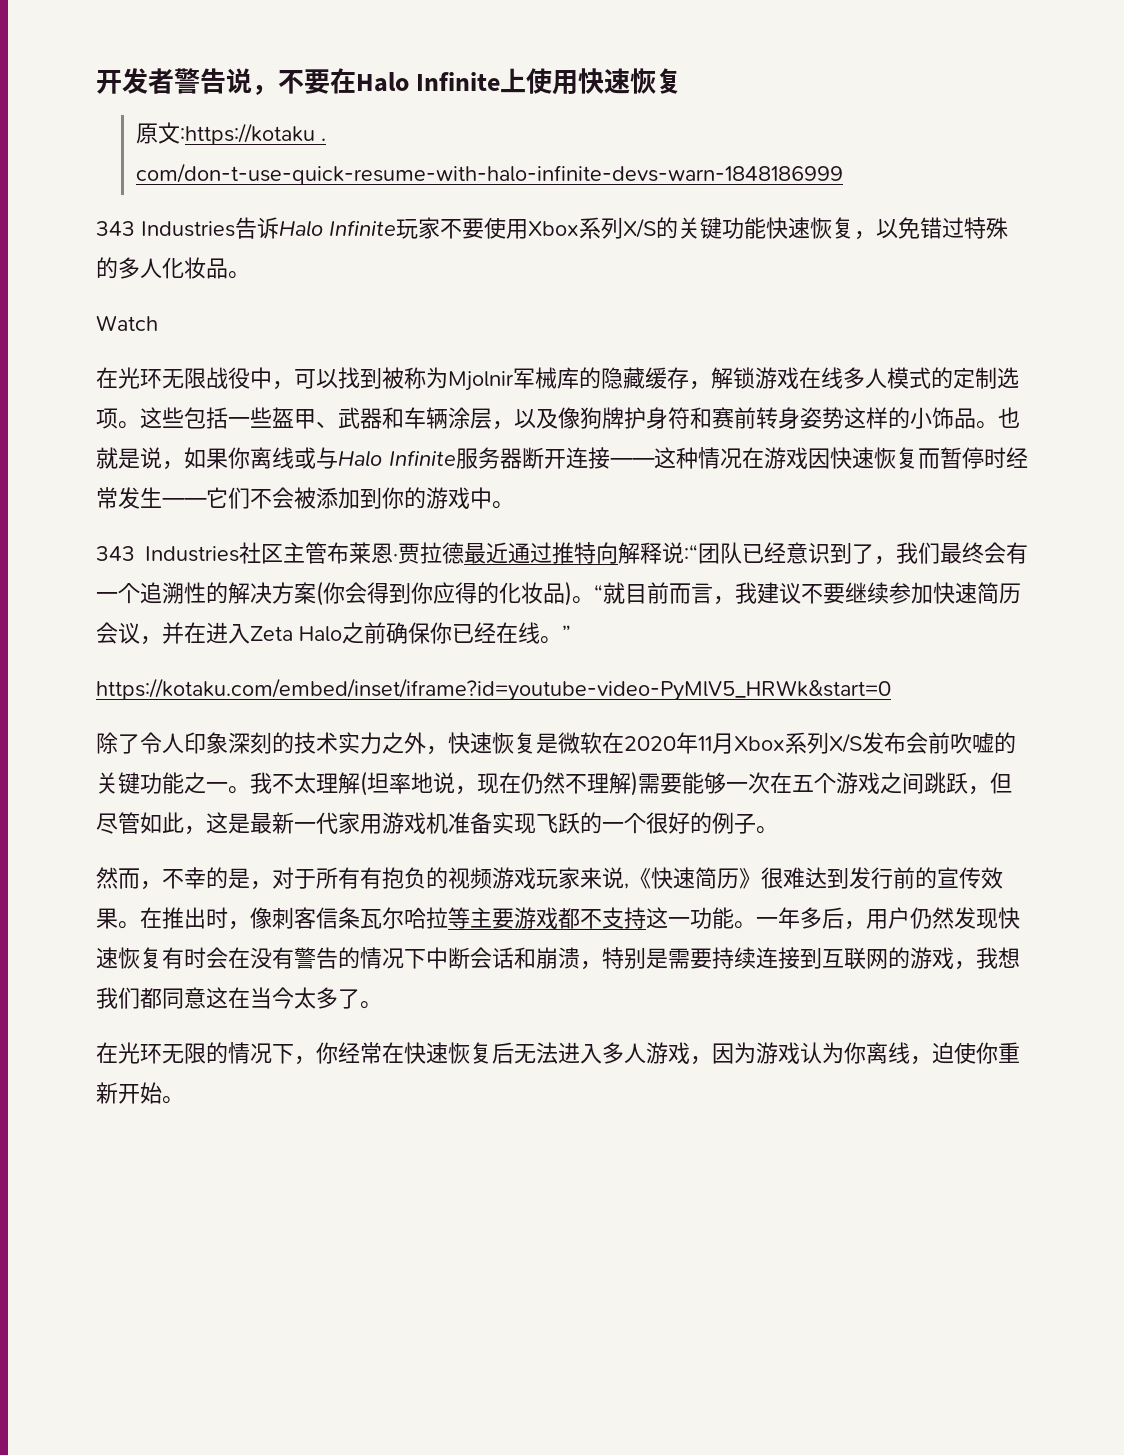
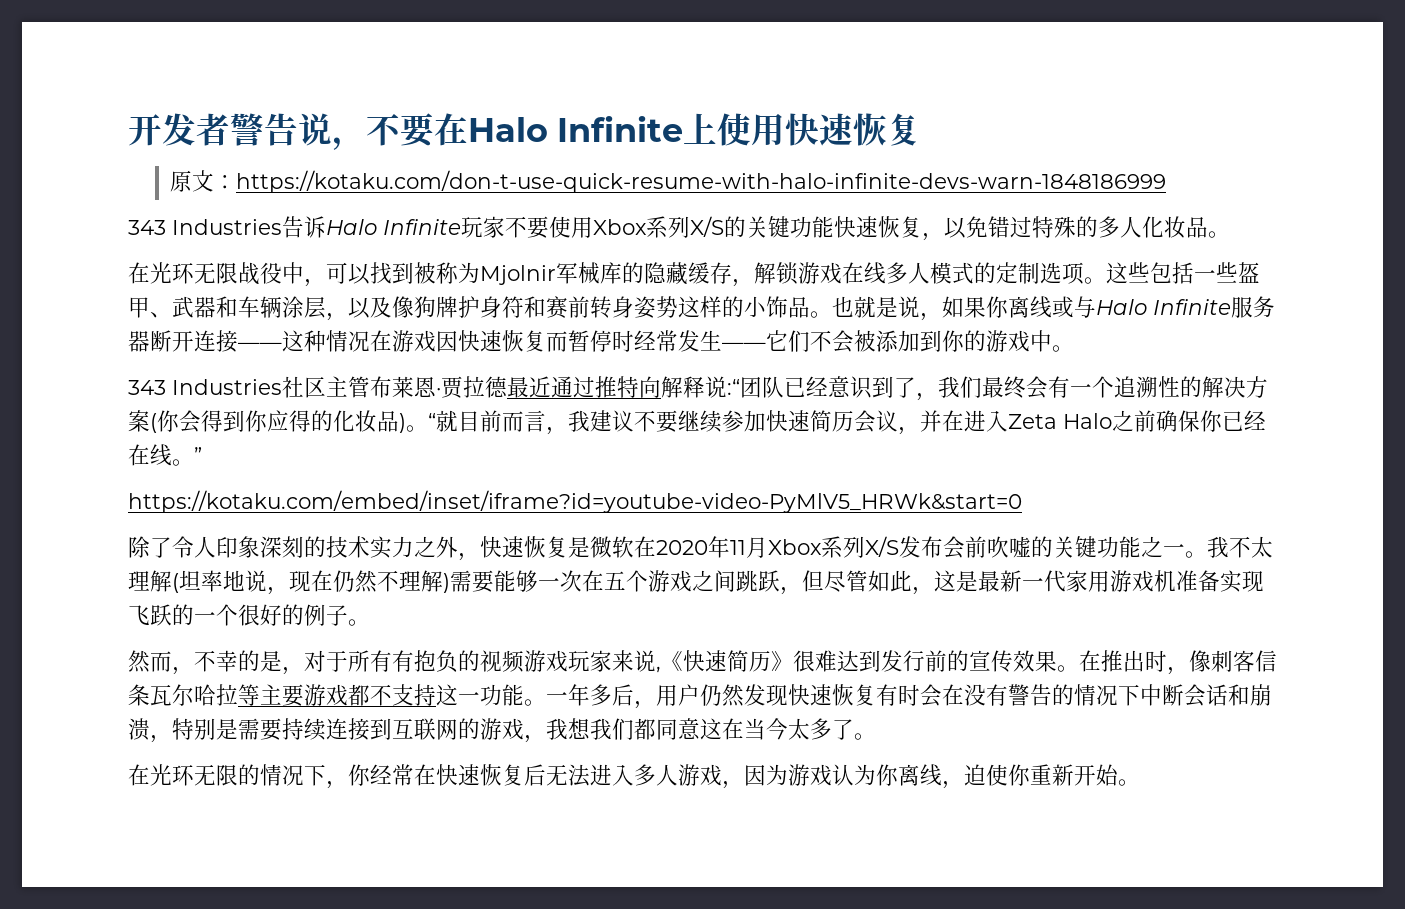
[180,123,327,145] [136,163,844,185] :https://kotaku . com/don-t-use-quick-resume-with-halo-infinite-devs-warn-1848186999 -> [214,170,1167,193] ：https://kotaku.com/don-t-use-quick-resume-with-halo-infinite-devs-warn-1848186999
[96,315,158,331] // Watch -> (1230, 234) none

